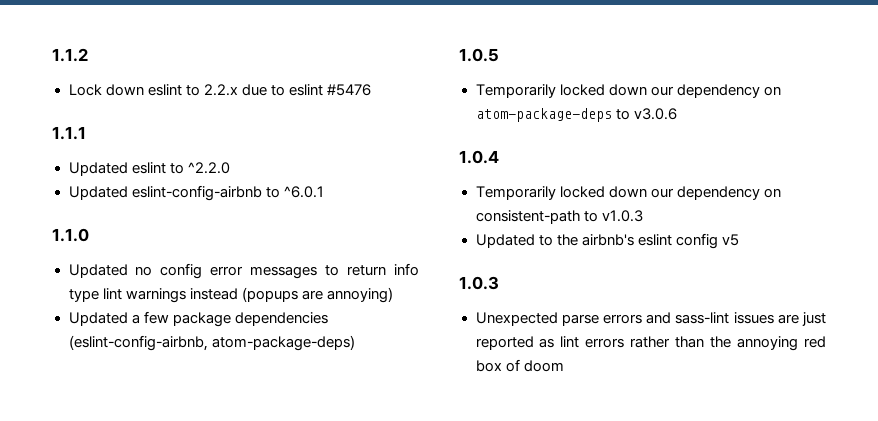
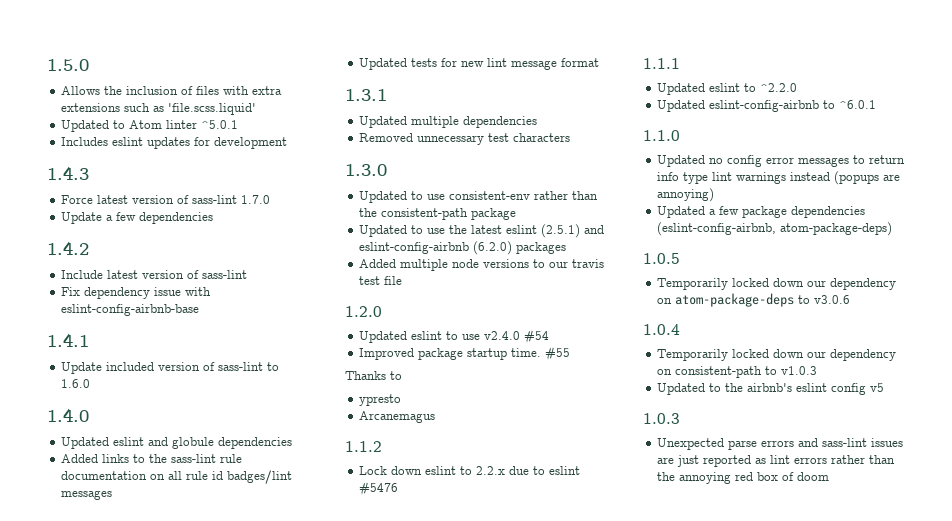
(52, 55) none -> [47,59,89,71] [61,86,283,95] [61,103,257,115] [61,120,239,132] [61,137,288,149] [47,166,89,180] [61,195,271,204] [61,212,214,224] [47,241,89,255] [61,270,248,279] [61,287,212,299] [61,304,200,316] [47,333,89,347] [61,362,280,374] [61,379,91,388] [47,408,89,422] [61,437,293,449] [61,454,243,463] [61,470,293,484] [61,490,113,500] [359,58,600,70] [345,89,387,101] [359,116,538,128] [359,133,571,145] [345,164,387,176] [359,191,599,203] [359,208,517,220] [359,224,605,238] [359,241,567,255] [359,259,605,271] [359,276,403,285] [345,306,382,317] [359,330,550,344] [359,347,571,361] [345,371,402,380] [359,394,402,406] [359,411,436,423] 1.5.0 // Allows the inclusion of files with extra extensions such as 'file.scss.liquid' // Updated to Atom linter ^5.0.1 // Includes eslint updates for development // 1.4.3 // Force latest version of sass-lint 1.7.0 // Update a few dependencies // 1.4.2 // Include latest version of sass-lint // Fix dependency issue with eslint-config-airbnb-base // 1.4.1 // Update included version of sass-lint to 1.6.0 // 1.4.0 // Updated eslint and globule dependencies // Added links to the sass-lint rule documentation on all rule id badges/lint messages // Updated tests for new lint message format // 1.3.1 // Updated multiple dependencies // Removed unnecessary test characters // 1.3.0 // Updated to use consistent-env rather than the consistent-path package // Updated to use the latest eslint (2.5.1) and eslint-config-airbnb (6.2.0) packages // Added multiple node versions to our travis test file // 1.2.0 // Updated eslint to use v2.4.0 #54 // Improved package startup time. #55 // Thanks to // ypresto // Arcanemagus //

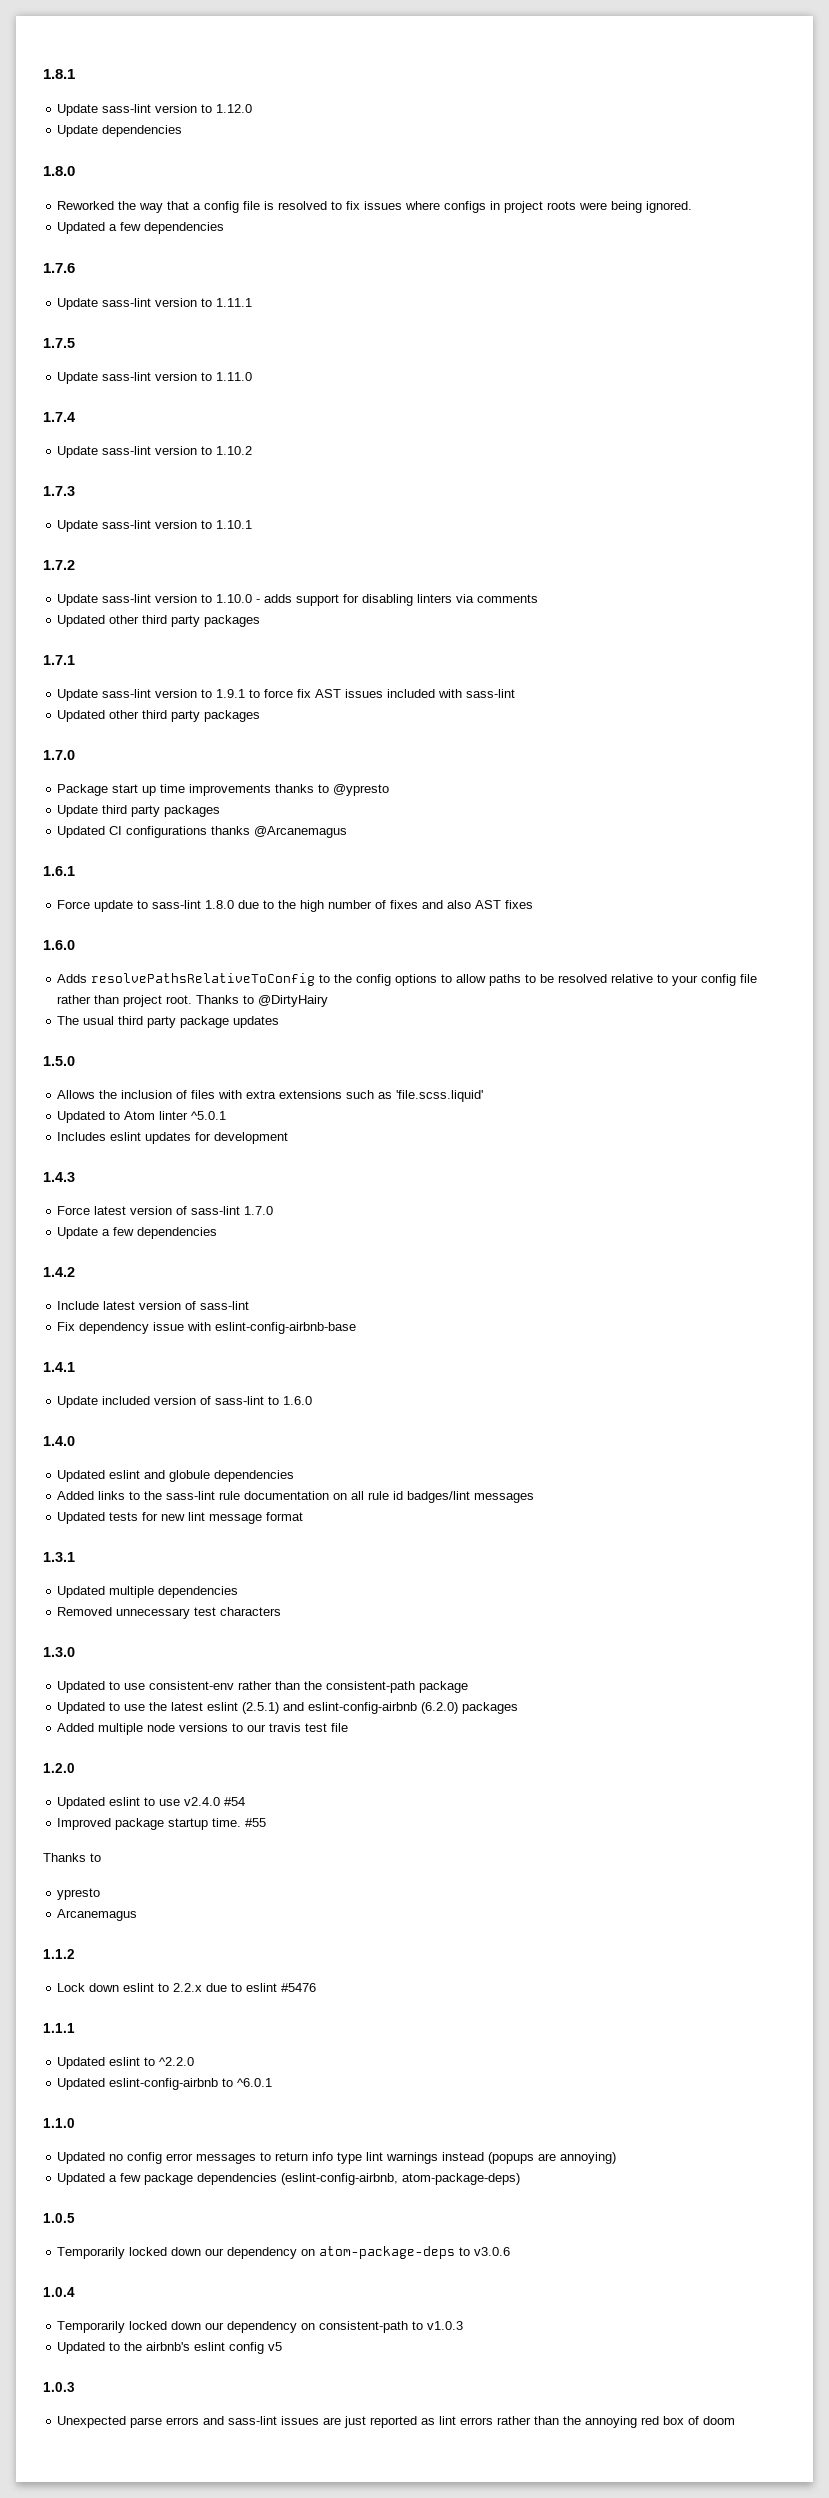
(47, 65) none -> [43,69,75,79] [57,104,253,116] [57,125,183,137] [43,166,75,176] [57,201,693,213] [57,222,225,234] [43,263,75,273] [57,298,253,310] [43,338,75,348] [57,372,253,384] [43,412,75,422] [57,446,253,458] [43,486,75,496] [57,520,253,532] [43,560,75,570] [57,594,539,606] [57,615,261,627] [43,655,75,665] [57,689,516,701] [57,710,261,722] [43,750,75,760] [57,784,390,796] [57,805,221,817] [57,826,348,838] [43,866,75,876] [57,900,534,912] [43,940,75,950] [57,973,758,986] [57,995,329,1007] [57,1016,280,1028] 1.8.1 // Update sass-lint version to 1.12.0 // Update dependencies // 1.8.0 // Reworked the way that a config file is resolved to fix issues where configs in project roots were being ignored. // Updated a few dependencies // 1.7.6 // Update sass-lint version to 1.11.1 // 1.7.5 // Update sass-lint version to 1.11.0 // 1.7.4 // Update sass-lint version to 1.10.2 // 1.7.3 // Update sass-lint version to 1.10.1 // 1.7.2 // Update sass-lint version to 1.10.0 - adds support for disabling linters via comments // Updated other third party packages // 1.7.1 // Update sass-lint version to 1.9.1 to force fix AST issues included with sass-lint // Updated other third party packages // 1.7.0 // Package start up time improvements thanks to @ypresto // Update third party packages // Updated CI configurations thanks @Arcanemagus // 1.6.1 // Force update to sass-lint 1.8.0 due to the high number of fixes and also AST fixes // 1.6.0 // Adds resolvePathsRelativeToConfig to the config options to allow paths to be resolved relative to your config file rather than project root. Thanks to @DirtyHairy // The usual third party package updates //

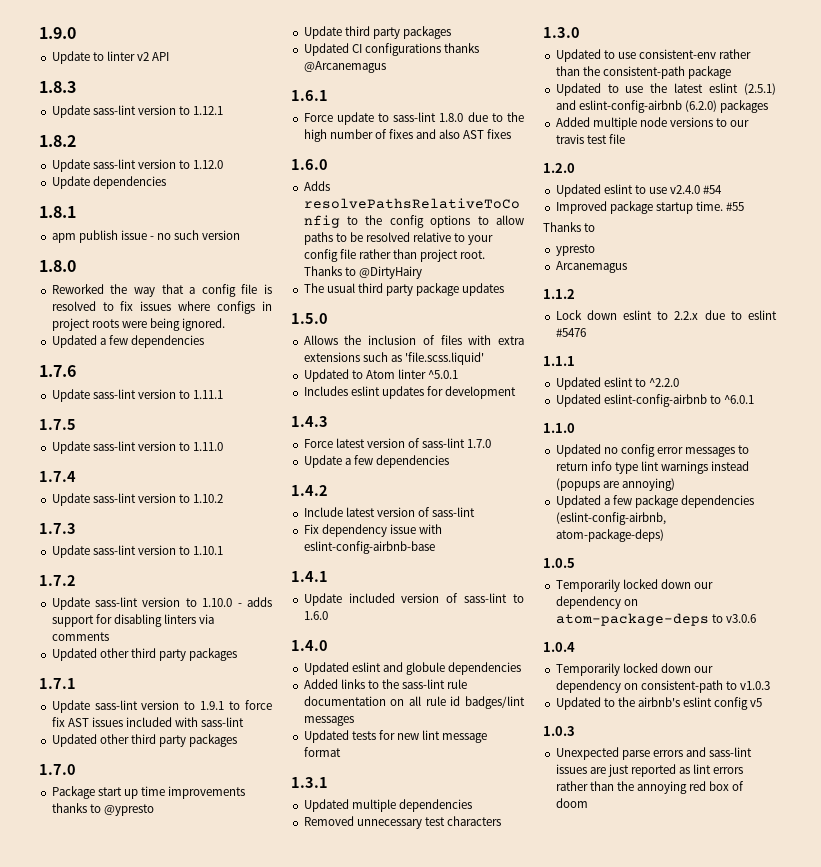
[43,69,75,79] 1.8.1 -> [39,27,76,39] [51,51,170,64] [39,81,76,93] [51,105,224,118] [39,135,76,147] 1.9.0 // Update to linter v2 API // 1.8.3 // Update sass-lint version to 1.12.1 // 1.8.2
(183, 131) none -> [39,206,76,218] [51,230,241,243] // 1.8.1 // apm publish issue - no such version

